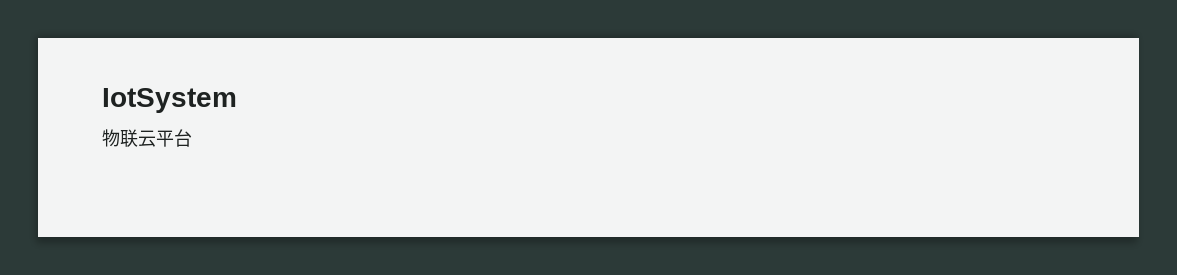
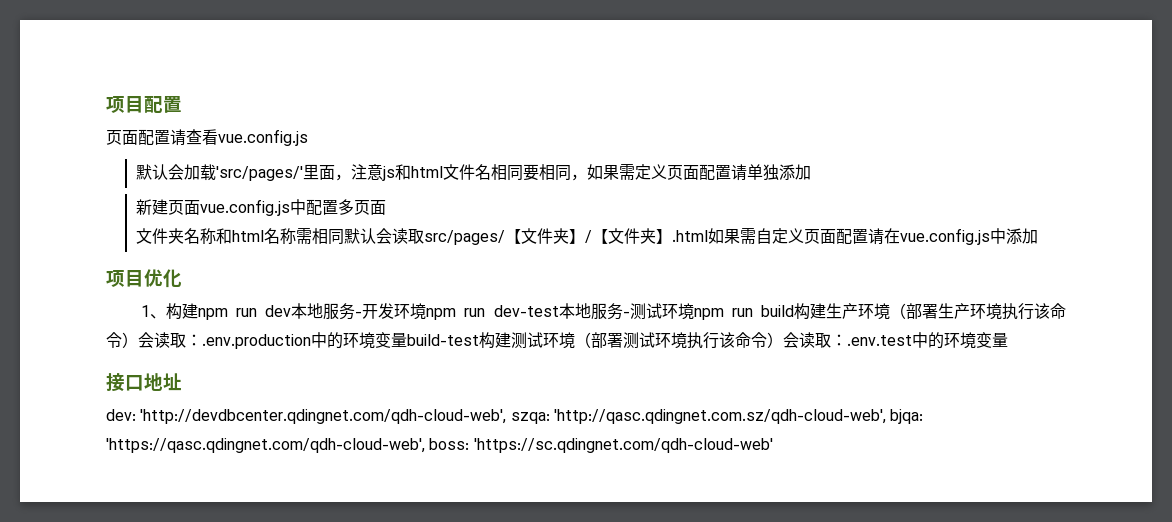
[102,88,237,113] [102,129,192,147] IotSystem // 物联云平台 -> [106,96,182,113] [106,129,308,146] [136,164,812,181] [136,199,387,216] [136,228,1039,245] [106,269,182,288] [140,303,1066,320] [106,332,1008,349] [106,373,182,392] [106,409,924,424] [106,438,773,453] 项目配置 // 页面配置请查看vue.config.js // 默认会加载'src/pages/'里面，注意js和html文件名相同要相同，如果需定义页面配置请单独添加 // 新建页面vue.config.js中配置多页面 // 文件夹名称和html名称需相同默认会读取src/pages/【文件夹】/【文件夹】.html如果需自定义页面配置请在vue.config.js中添加 // 项目优化 // 1、构建npm run dev本地服务-开发环境npm run dev-test本地服务-测试环境npm run build构建生产环境（部署生产环境执行该命令）会读取：.env.production中的环境变量build-test构建测试环境（部署测试环境执行该命令）会读取：.env.test中的环境变量 // 接口地址 // dev: 'http://devdbcenter.qdingnet.com/qdh-cloud-web', szqa: 'http://qasc.qdingnet.com.sz/qdh-cloud-web', bjqa: 'https://qasc.qdingnet.com/qdh-cloud-web', boss: 'https://sc.qdingnet.com/qdh-cloud-web'

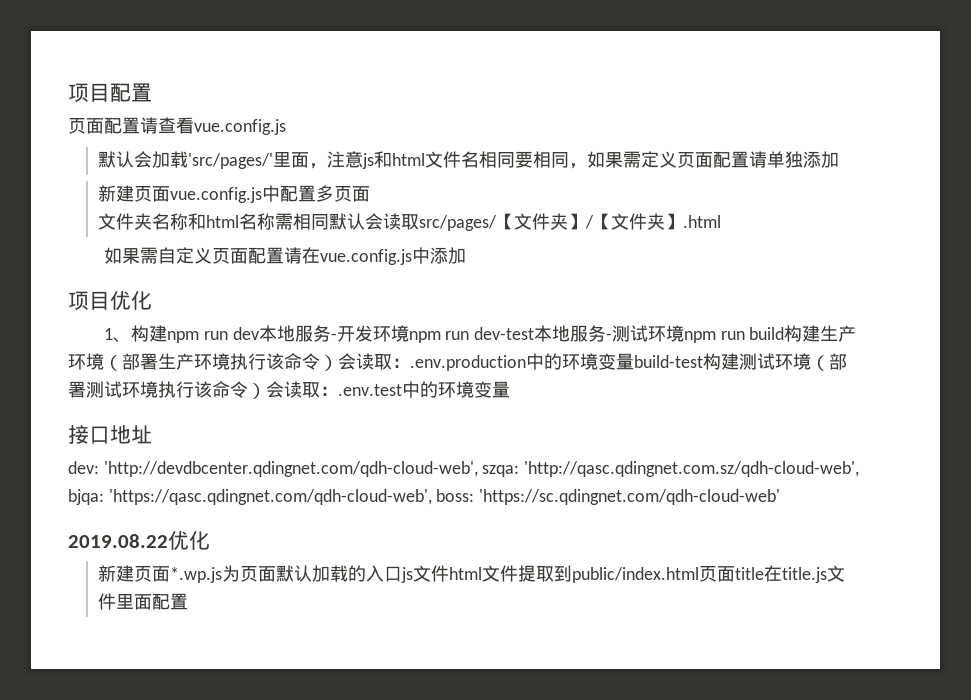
(709, 236) none -> (721, 221) //
(773, 445) none -> [68,531,210,550] [97,565,845,583] [97,593,188,610] // 2019.08.22优化 // 新建页面*.wp.js为页面默认加载的入口js文件html文件提取到public/index.html页面title在title.js文件里面配置

